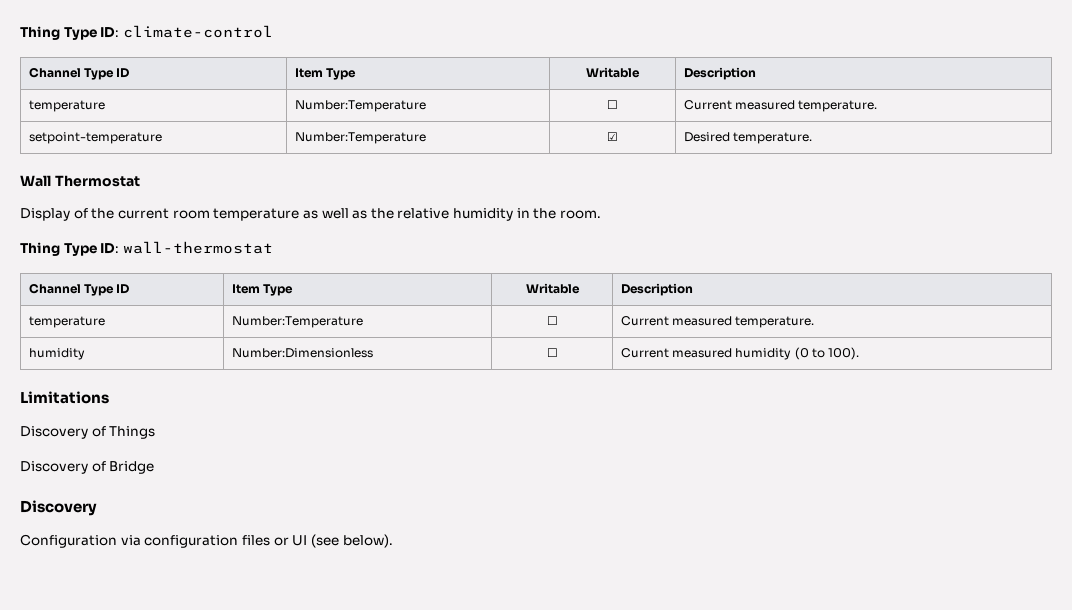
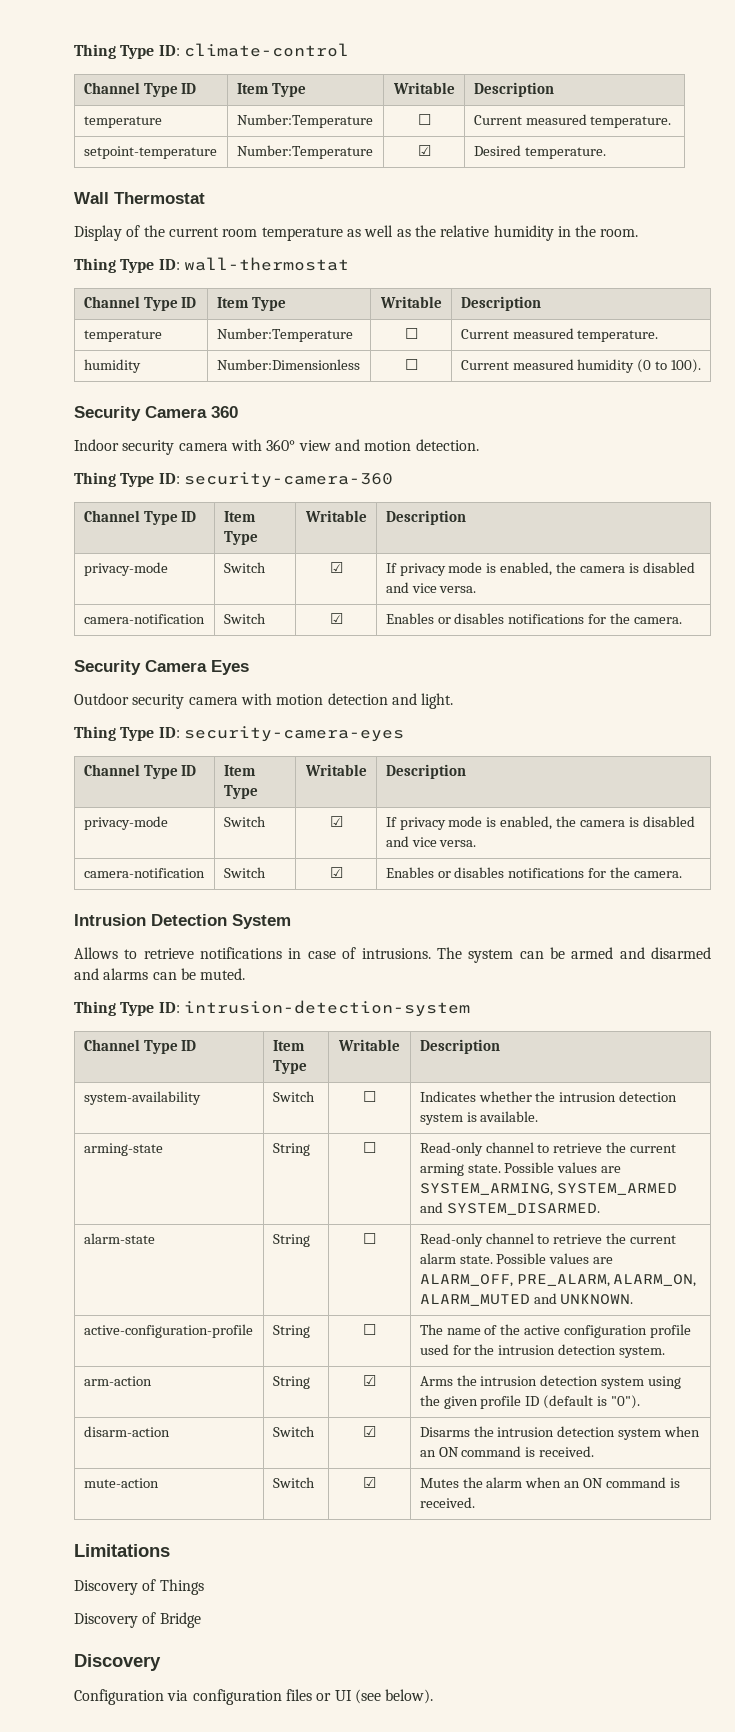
(860, 353) none -> [74,406,238,421] [74,439,479,455] [74,472,393,488] [83,510,197,525] [223,511,256,522] [223,531,258,545] [304,510,367,522] [385,510,466,525] [83,562,168,576] [223,562,266,573] [329,562,343,573] [385,562,695,576] [385,582,477,593] [83,614,205,624] [223,613,266,624] [329,613,343,624] [385,613,683,624] [74,660,249,675] [74,693,454,709] [74,726,404,742] [83,764,197,779] [223,765,256,776] [223,785,258,799] [304,764,367,776] [385,764,466,779] [83,816,168,830] [223,816,266,827] [329,816,343,827] [385,816,695,830] [385,836,477,847] [83,868,205,878] [223,867,266,878] [329,867,343,878] [385,867,683,878] [74,914,291,929] [74,947,711,963] [74,968,246,980] [74,1000,470,1017] [83,1039,197,1054] [272,1040,305,1051] [272,1060,307,1074] [338,1039,400,1051] [419,1039,500,1054] [83,1091,201,1105] [272,1091,315,1102] [363,1091,376,1102] [419,1091,678,1102] [419,1111,539,1125] [83,1143,163,1156] [272,1143,310,1156] [363,1142,376,1153] [419,1142,677,1156] [419,1162,622,1176] [419,1183,677,1196] [419,1202,600,1215] [83,1233,155,1244] [272,1234,310,1247] [363,1233,376,1244] [419,1233,677,1247] [419,1253,614,1264] [419,1274,697,1287] [419,1293,634,1306] [83,1324,253,1338] [272,1325,310,1338] [363,1324,376,1335] [419,1324,692,1338] [419,1344,666,1358] [83,1376,152,1386] [272,1376,310,1389] [363,1375,376,1386] [419,1375,682,1389] [419,1395,641,1409] [83,1426,170,1437] [272,1426,315,1437] [363,1426,376,1437] [419,1426,701,1440] [419,1446,595,1457] [83,1478,159,1488] [272,1477,315,1488] [363,1477,376,1488] [419,1477,680,1488] [419,1497,475,1508] // Security Camera 360 // Indoor security camera with 360° view and motion detection. // Thing Type ID: security-camera-360 // Channel Type ID | Item Type | Writable | Description // privacy-mode | Switch | ☑ | If privacy mode is enabled, the camera is disabled and vice versa. // camera-notification | Switch | ☑ | Enables or disables notifications for the camera. // Security Camera Eyes // Outdoor security camera with motion detection and light. // Thing Type ID: security-camera-eyes // Channel Type ID | Item Type | Writable | Description // privacy-mode | Switch | ☑ | If privacy mode is enabled, the camera is disabled and vice versa. // camera-notification | Switch | ☑ | Enables or disables notifications for the camera. // Intrusion Detection System // Allows to retrieve notifications in case of intrusions. The system can be armed and disarmed and alarms can be muted. // Thing Type ID: intrusion-detection-system // Channel Type ID | Item Type | Writable | Description // system-availability | Switch | ☐ | Indicates whether the intrusion detection system is available. // arming-state | String | ☐ | Read-only channel to retrieve the current arming state. Possible values are SYSTEM_ARMING, SYSTEM_ARMED and SYSTEM_DISARMED. // alarm-state | String | ☐ | Read-only channel to retrieve the current alarm state. Possible values are ALARM_OFF, PRE_ALARM, ALARM_ON, ALARM_MUTED and UNKNOWN. // active-configuration-profile | String | ☐ | The name of the active configuration profile used for the intrusion detection system. // arm-action | String | ☑ | Arms the intrusion detection system using the given profile ID (default is "0"). // disarm-action | Switch | ☑ | Disarms the intrusion detection system when an ON command is received. // mute-action | Switch | ☑ | Mutes the alarm when an ON command is received.

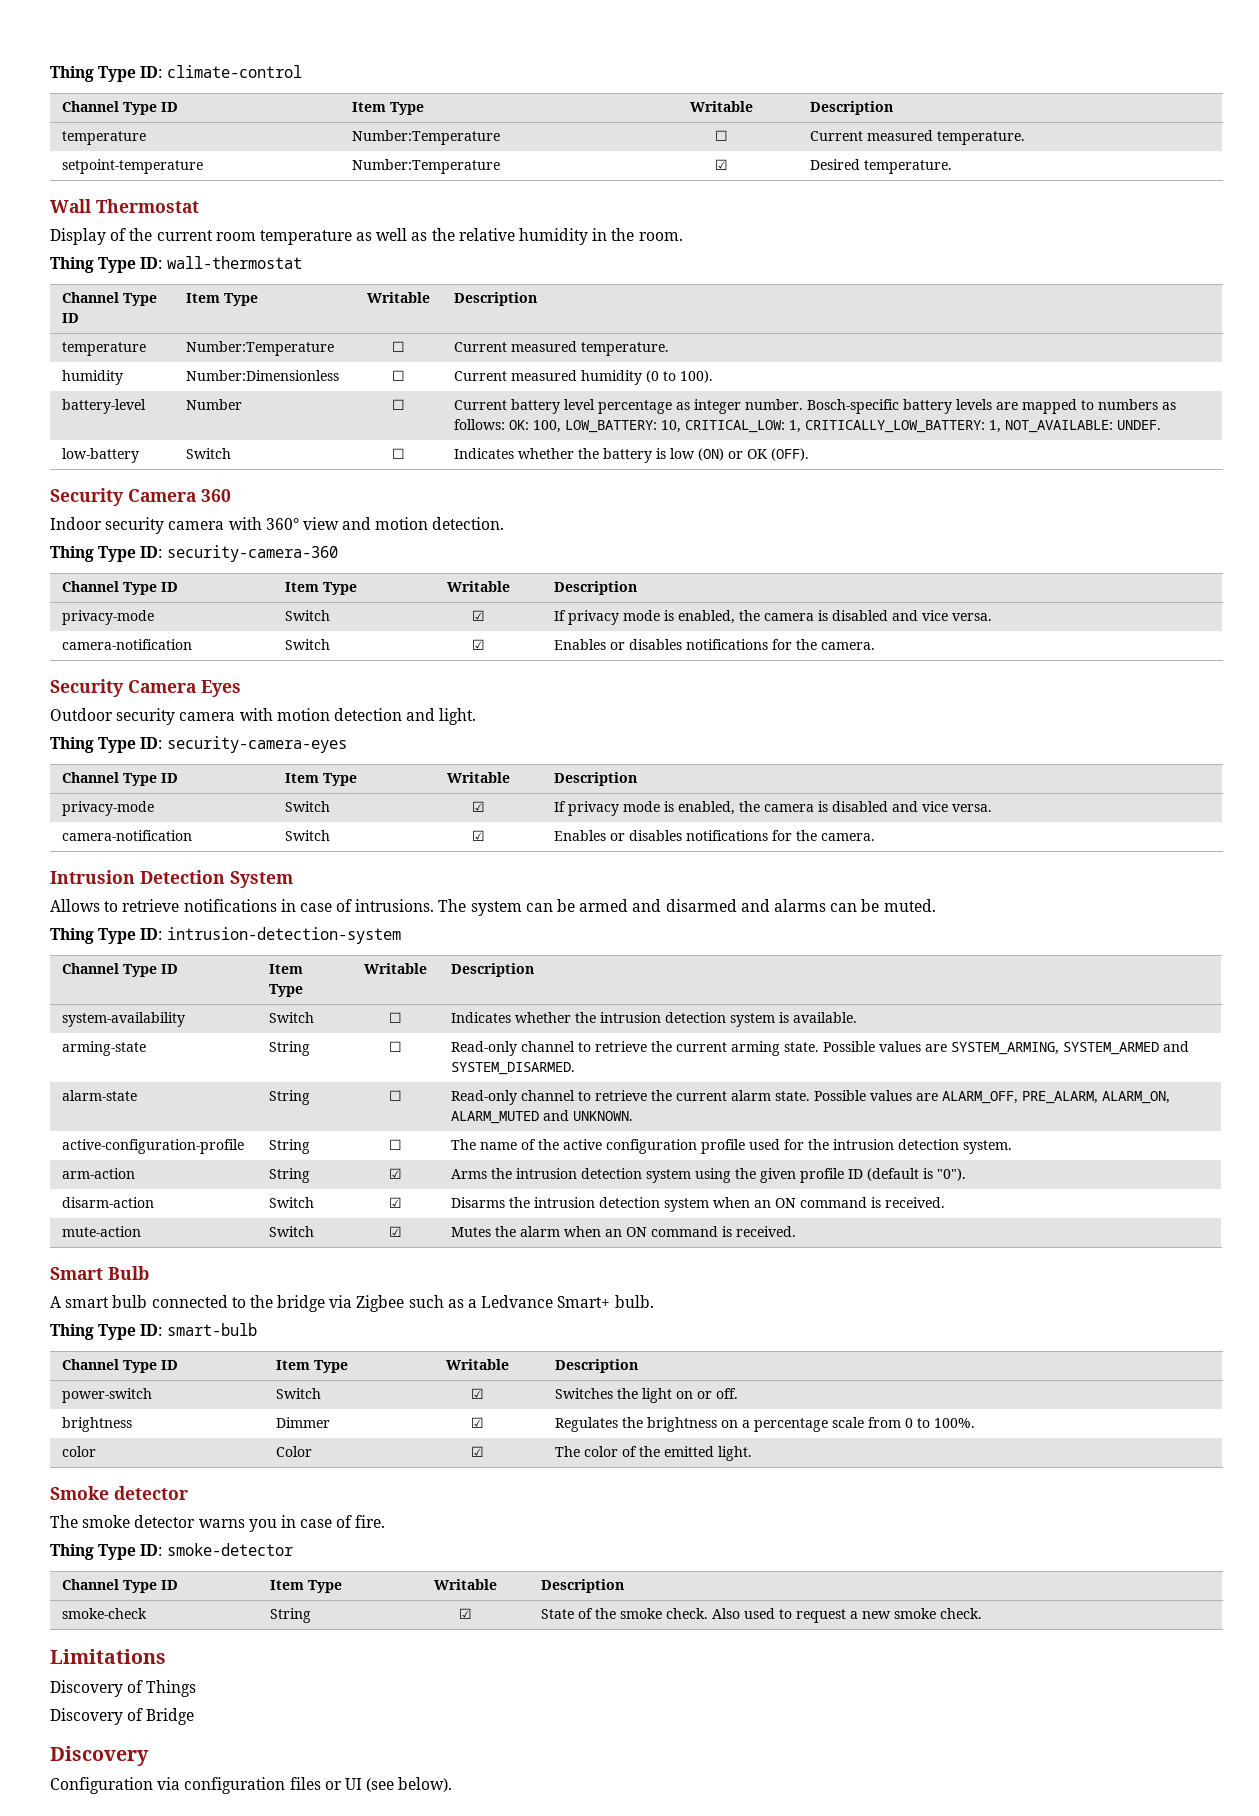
(702, 366) none -> [62,399,147,414] [186,399,243,410] [391,399,405,410] [454,399,1177,414] [454,419,1162,433] [62,448,140,463] [186,448,232,459] [391,448,405,459] [454,448,810,463] // battery-level | Number | ☐ | Current battery level percentage as integer number. Bosch-specific battery levels are mapped to numbers as follows: OK: 100, LOW_BATTERY: 10, CRITICAL_LOW: 1, CRITICALLY_LOW_BATTERY: 1, NOT_AVAILABLE: UNDEF. // low-battery | Switch | ☐ | Indicates whether the battery is low (ON) or OK (OFF).
(475, 1502) none -> [50,1266,149,1280] [50,1295,654,1312] [50,1323,257,1340] [62,1359,179,1373] [276,1360,349,1373] [446,1359,509,1370] [555,1359,639,1373] [62,1388,153,1403] [276,1388,322,1399] [471,1388,484,1399] [555,1388,739,1403] [62,1417,133,1432] [276,1417,331,1428] [471,1417,484,1428] [555,1417,976,1432] [62,1446,97,1457] [276,1446,313,1457] [471,1446,484,1457] [555,1446,753,1461] [50,1486,188,1500] [50,1515,386,1532] [50,1543,293,1560] [62,1579,179,1593] [270,1580,343,1593] [434,1579,497,1590] [541,1579,625,1593] [62,1608,148,1619] [270,1608,312,1623] [459,1608,472,1619] [541,1608,983,1623] // Smart Bulb // A smart bulb connected to the bridge via Zigbee such as a Ledvance Smart+ bulb. // Thing Type ID: smart-bulb // Channel Type ID | Item Type | Writable | Description // power-switch | Switch | ☑ | Switches the light on or off. // brightness | Dimmer | ☑ | Regulates the brightness on a percentage scale from 0 to 100%. // color | Color | ☑ | The color of the emitted light. // Smoke detector // The smoke detector warns you in case of fire. // Thing Type ID: smoke-detector // Channel Type ID | Item Type | Writable | Description // smoke-check | String | ☑ | State of the smoke check. Also used to request a new smoke check.

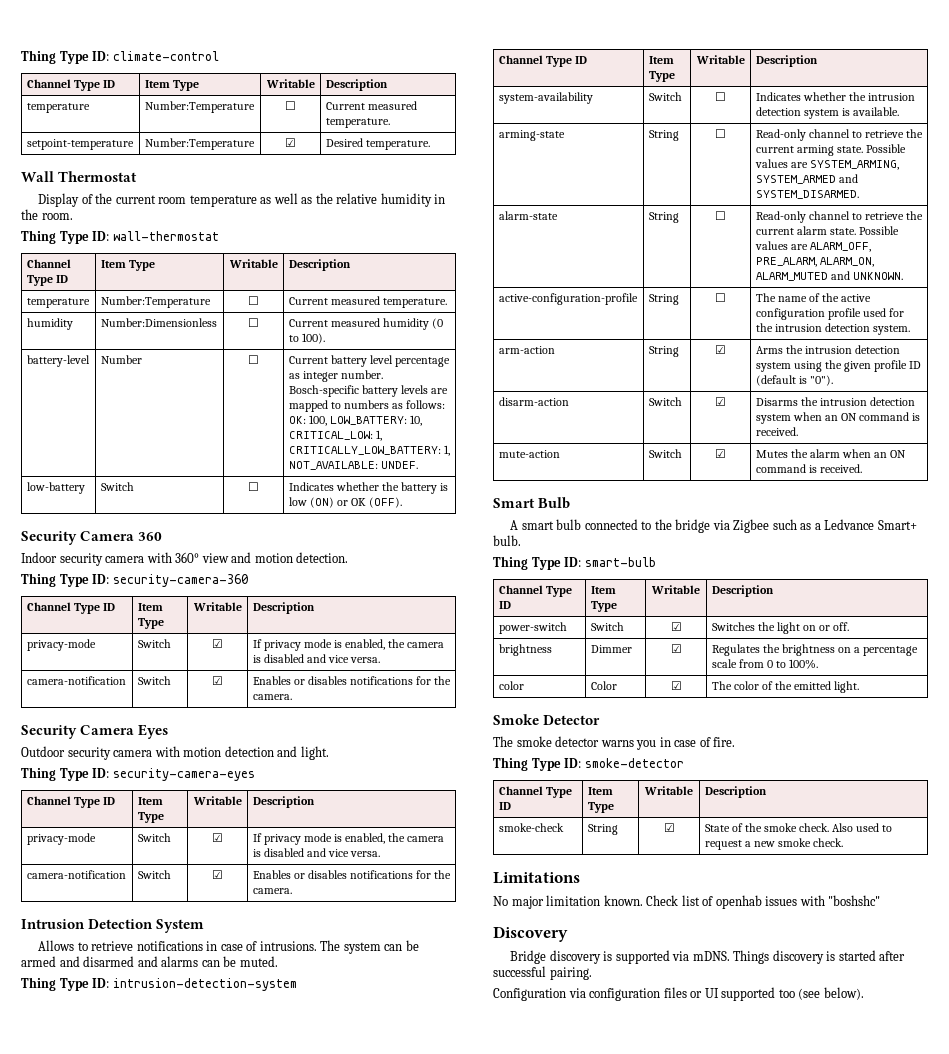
[114,1486,188,1500] detector -> [543,715,601,725] Detector
[50,1680,197,1697] [50,1708,144,1725] Discovery of Things // Discovery of -> [493,895,881,909] [493,926,568,942] No major limitation known. Check list of openhab issues with "boshshc" // Discovery //
[50,1746,149,1766] // Discovery -> [549,950,906,964] [493,966,592,980] discovery is supported via mDNS. Things discovery is started after successful pairing.
(362, 1784) none -> [721,987,795,1001] supported too

